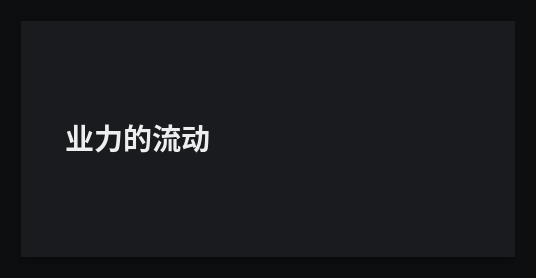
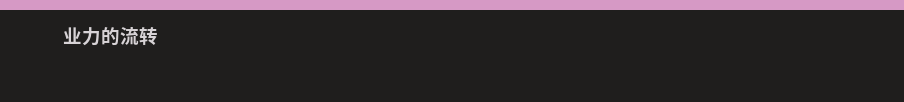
[181,125,210,153] 动 -> [139,27,158,46] 转

